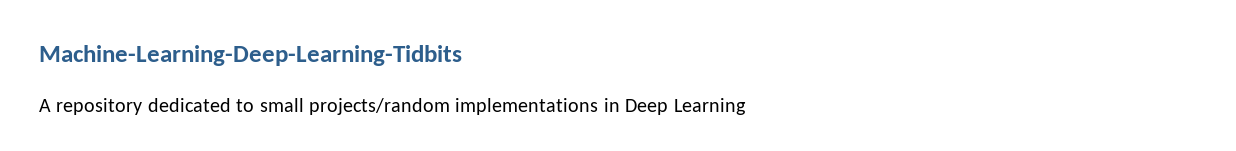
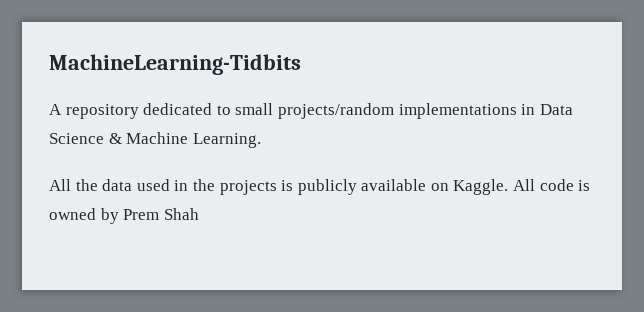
[39,45,462,66] Machine-Learning-Deep-Learning-Tidbits -> [49,54,301,75] MachineLearning-Tidbits
[625,98,746,115] Deep Learning -> [539,104,573,115] [49,132,261,148] [49,179,591,195] [49,208,199,224] Data Science & Machine Learning. // All the data used in the projects is publicly available on Kaggle. All code is owned by Prem Shah

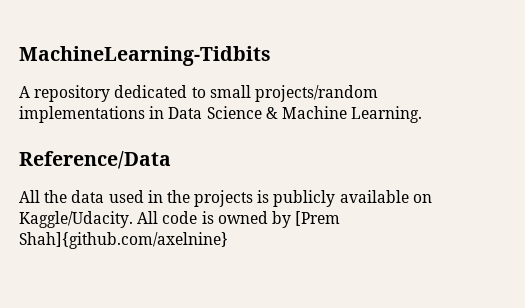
(261, 140) none -> [19,151,171,169] // Reference/Data
[453,179,509,195] Kaggle. -> [19,211,133,228] Kaggle/Udacity.
[123,208,199,220] Prem Shah -> [295,211,341,226] [19,232,228,249] [Prem Shah]{github.com/axelnine}

